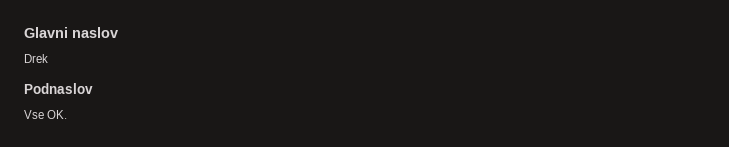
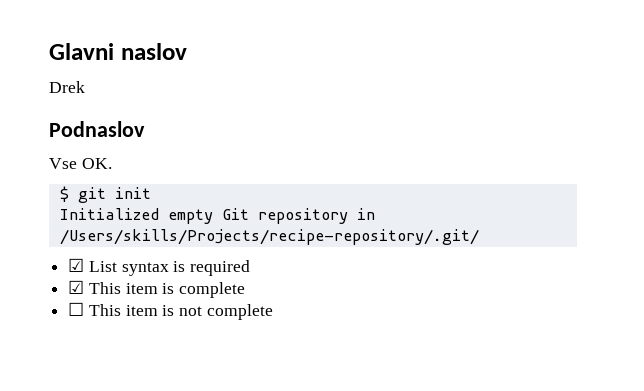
(68, 114) none -> [59,186,151,203] [59,208,375,224] [59,229,479,245] [68,258,251,276] [68,280,246,298] [68,302,273,320] // $ git init // Initialized empty Git repository in /Users/skills/Projects/recipe-repository/.git/ // ☑ List syntax is required // ☑ This item is complete // ☐ This item is not complete

